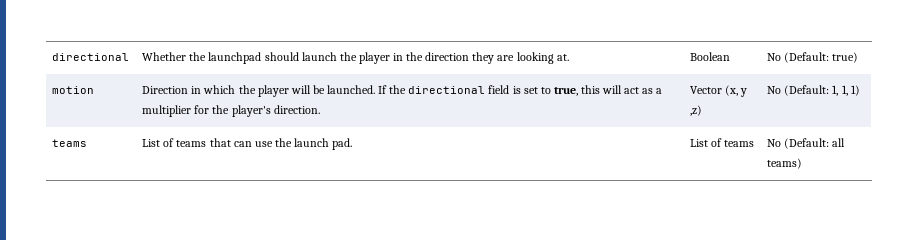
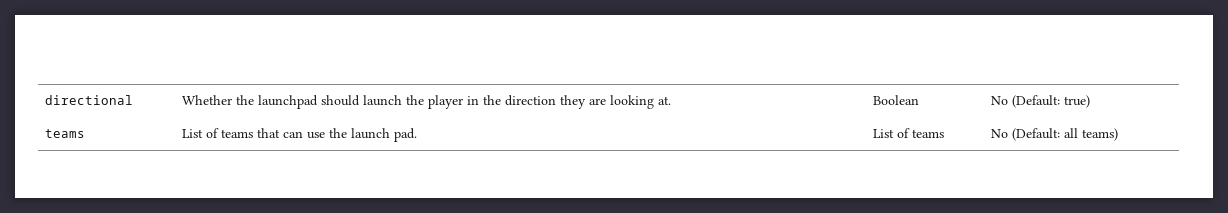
[52,86,95,94] [142,85,663,97] [142,105,320,117] [690,85,748,97] [690,105,703,116] [767,85,860,96] // motion | Direction in which the player will be launched. If the directional field is set to true, this will act as a multiplier for the player's direction. | Vector (x, y ,z) | No (Default: 1, 1, 1) -> (1091, 101) none

